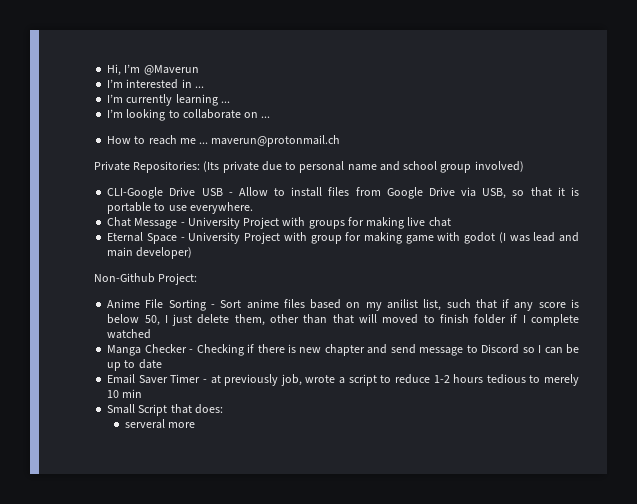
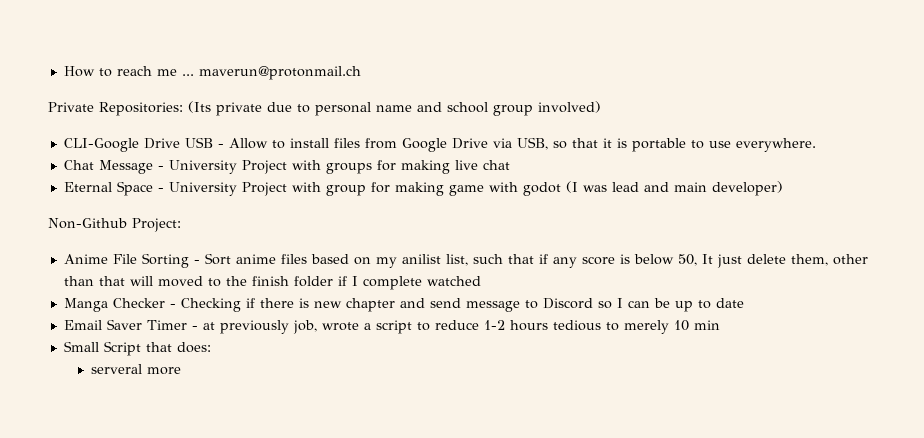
[107,64,199,76] [107,79,204,89] [107,94,230,106] [107,109,271,121] Hi, I’m @Maverun // I’m interested in ... // I’m currently learning ... // I’m looking to collaborate on ... // -> (63, 71) none
[164,315,168,323] I -> [701,254,713,264] It
(435, 319) none -> [225,276,247,286] the

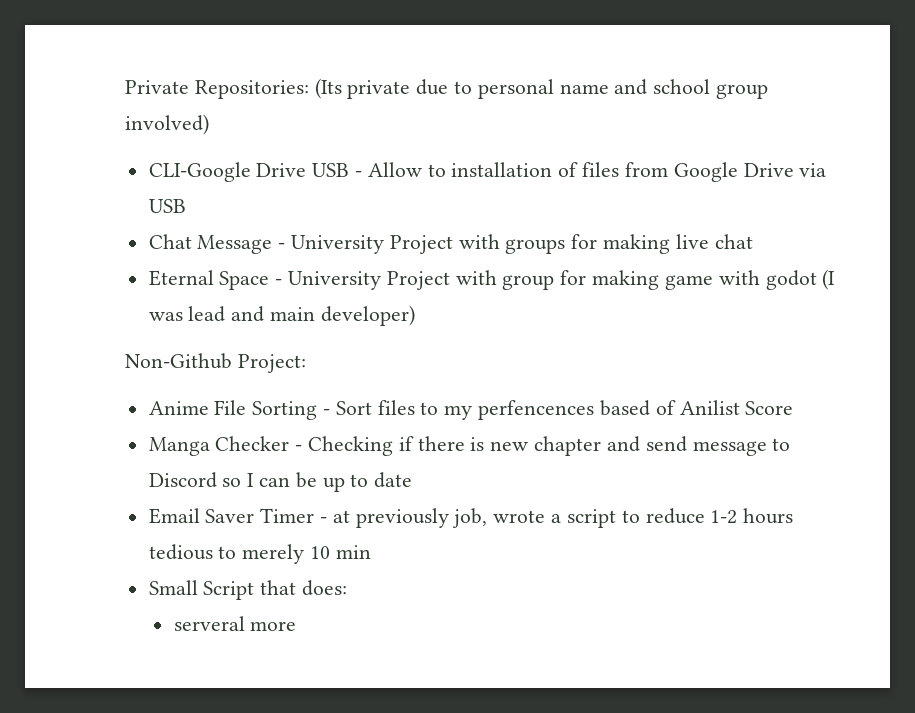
[63,66,361,80] How to reach me ... maverun@protonmail.ch // -> (125, 87) none
[289,138,329,148] install -> [451,162,579,177] installation of
[516,137,816,152] USB, so that it is portable to use everywhere. -> [148,199,186,213] USB
[235,254,868,268] [63,276,481,290] anime files based on my anilist list, such that if any score is below 50, It just delete them, other than that will moved to the finish folder if I complete watched -> [377,400,794,420] files to my perfencences based of Anilist Score

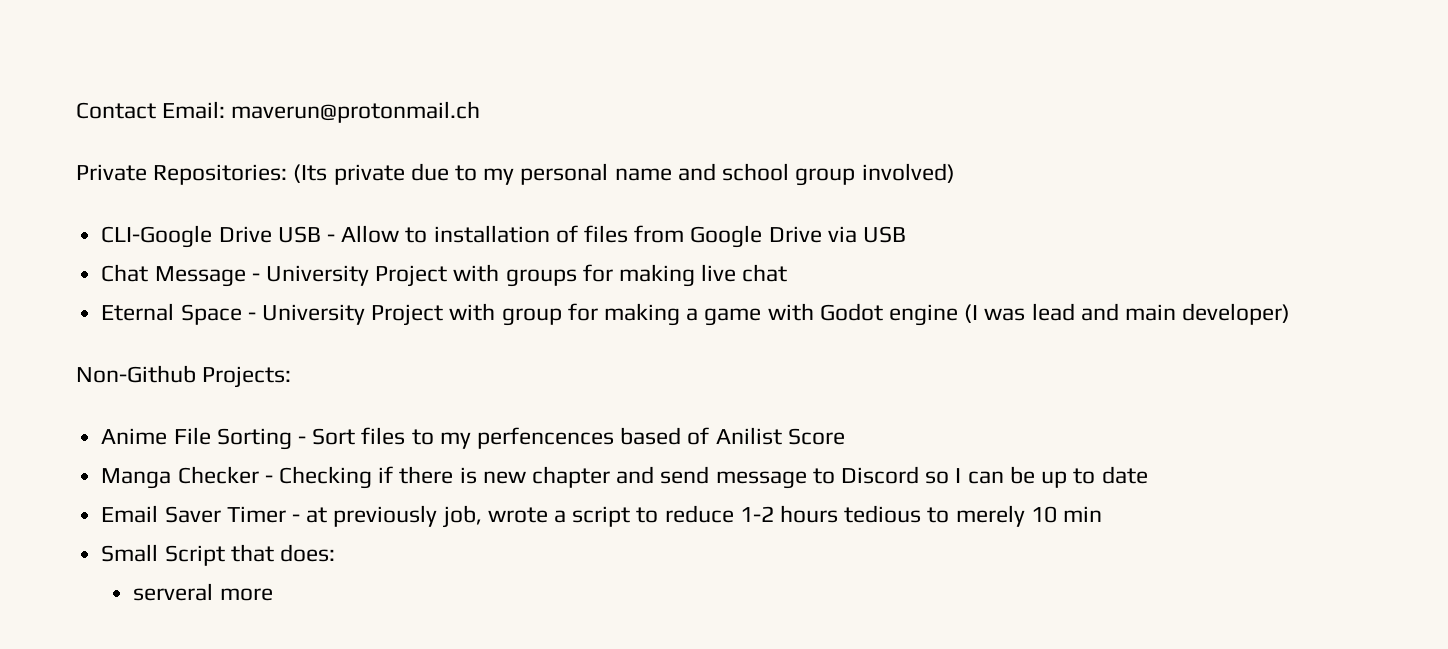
(125, 87) none -> [76,101,481,123] Contact Email: maverun@protonmail.ch //
(473, 87) none -> [483,168,515,185] my
(660, 280) none -> [686,308,699,321] a
[765,270,817,290] godot -> [819,303,959,326] Godot engine
[237,354,306,373] Project: -> [202,366,292,388] Projects:

